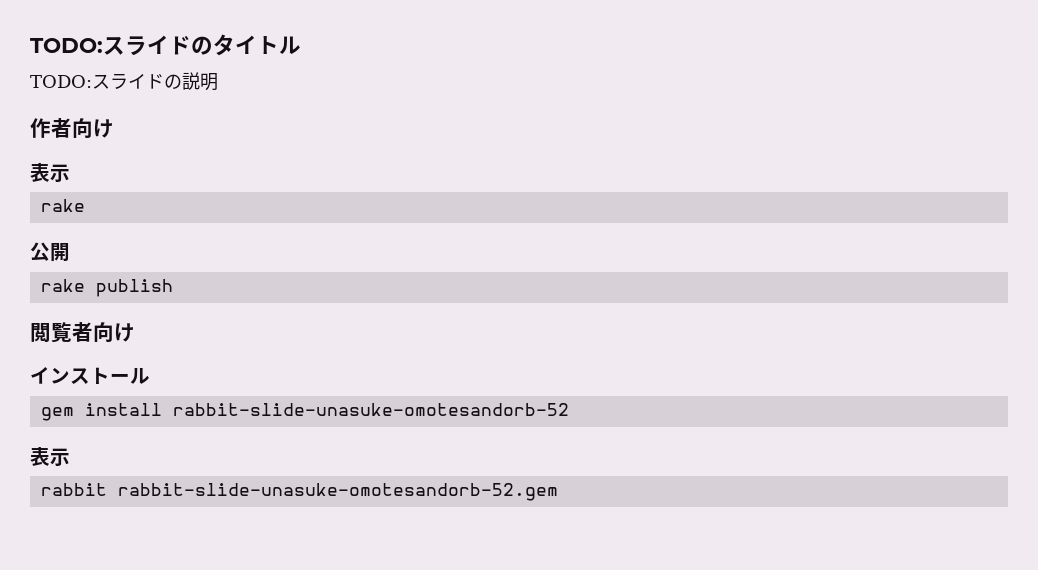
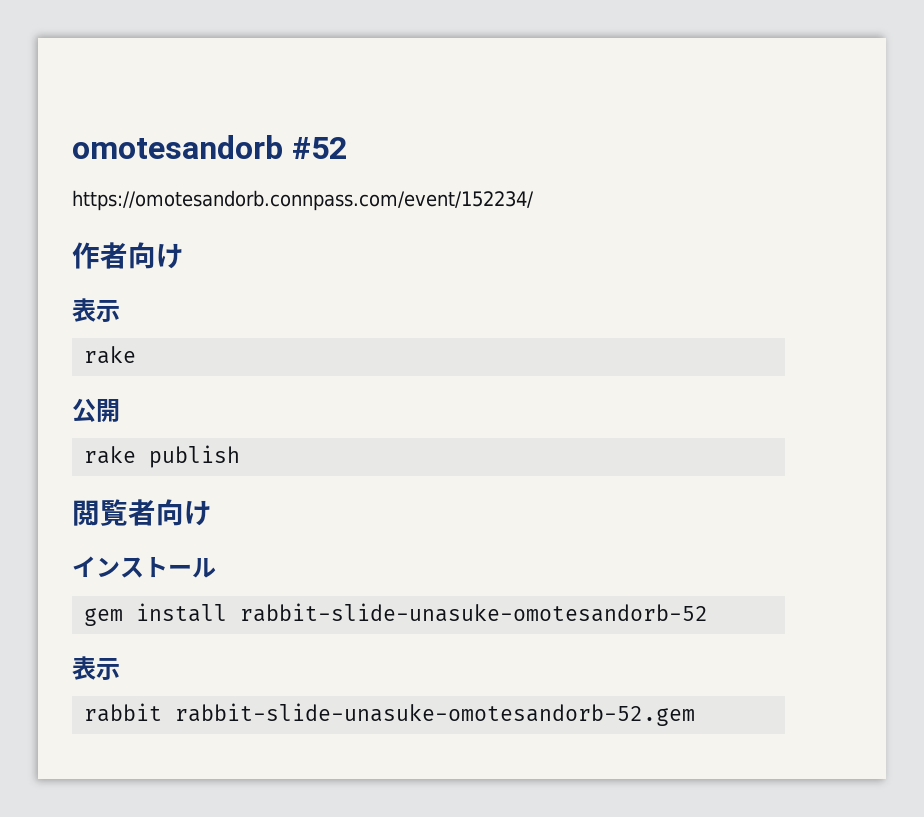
[30,34,301,56] [30,72,218,91] TODO:スライドのタイトル // TODO:スライドの説明 -> [72,135,347,159] [72,190,534,211] omotesandorb #52 // https://omotesandorb.connpass.com/event/152234/

